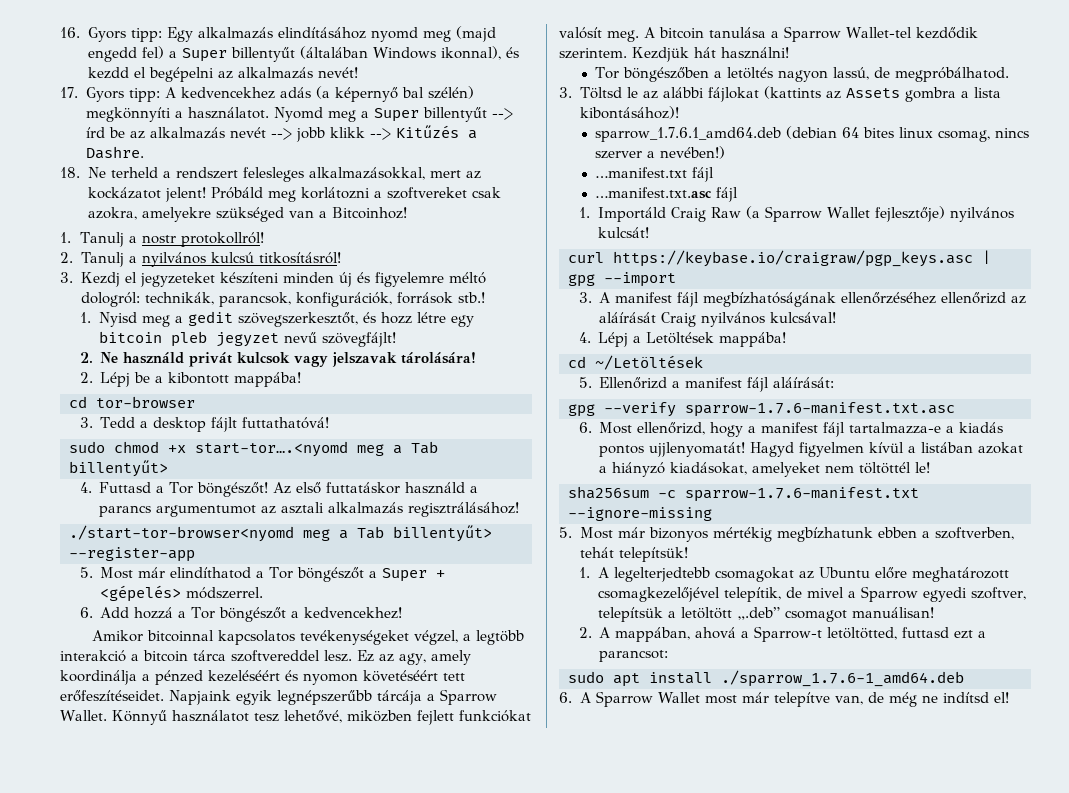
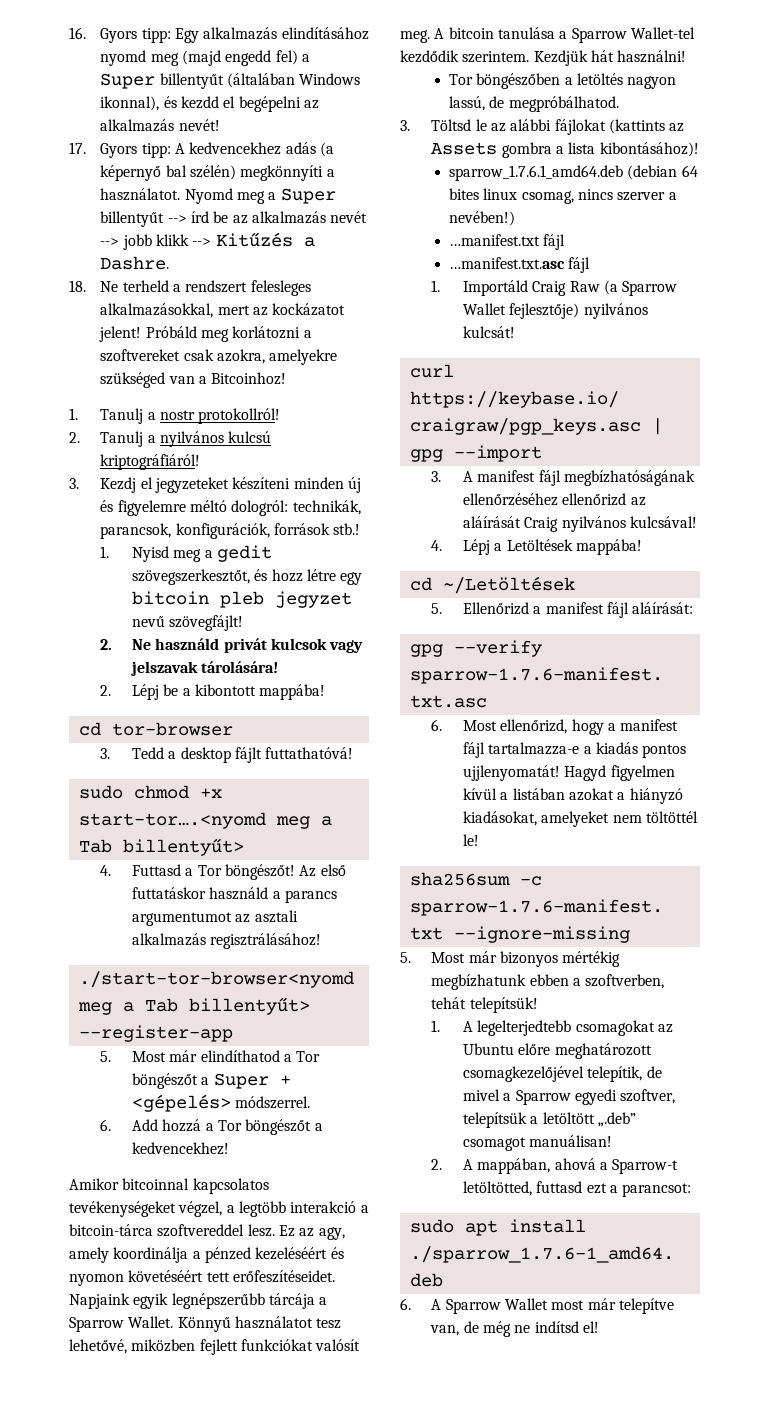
[259,252,342,264] titkosításról! -> [100,454,201,470] kriptográfiáról!
[143,650,226,662] bitcoin tárca -> [69,1224,153,1236] bitcoin-tárca

